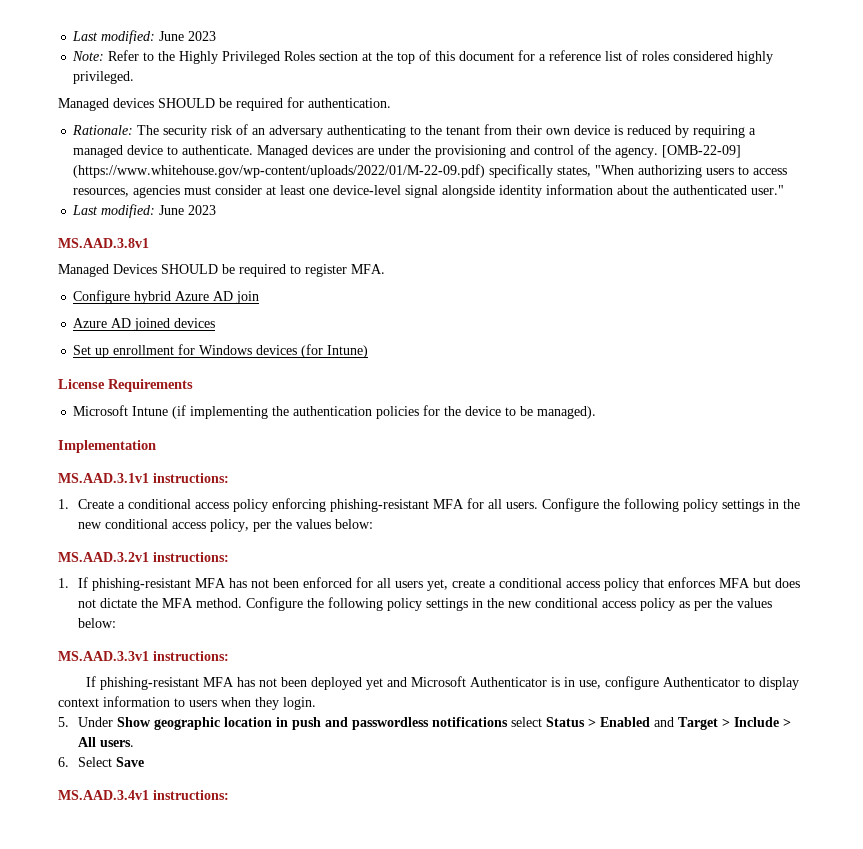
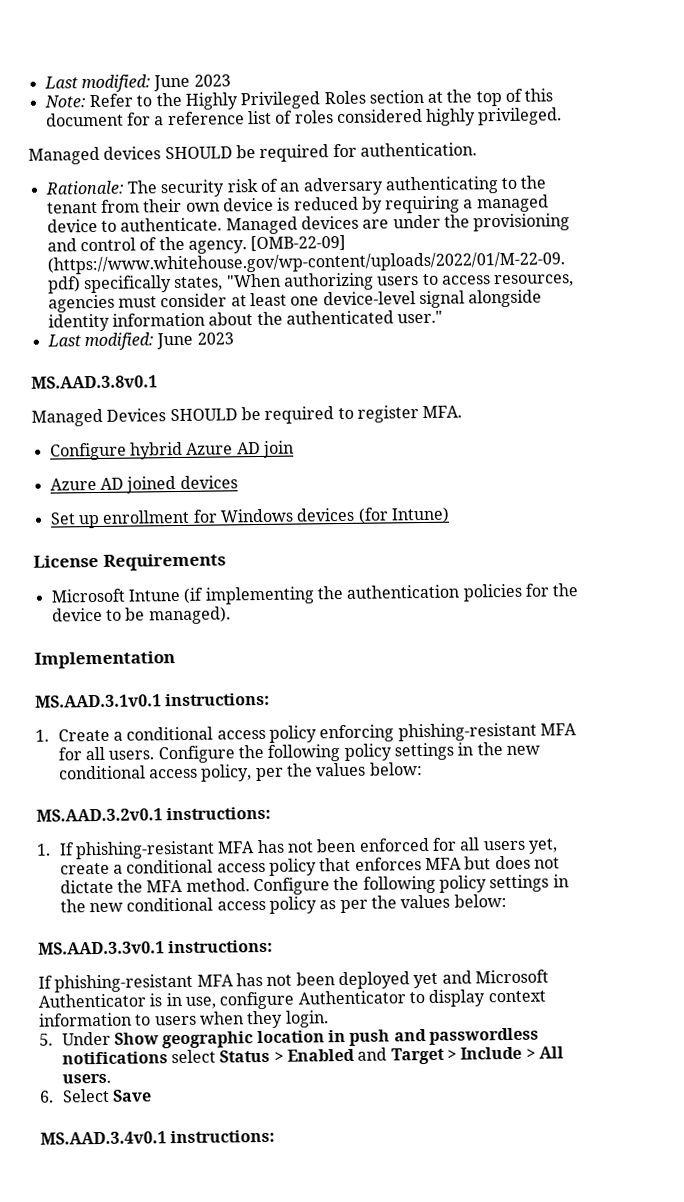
[58,238,149,248] MS.AAD.3.8v1 -> [31,375,158,389] MS.AAD.3.8v0.1
[58,473,149,483] MS.AAD.3.1v1 -> [35,694,162,708] MS.AAD.3.1v0.1
[58,552,149,562] MS.AAD.3.2v1 -> [36,808,163,822] MS.AAD.3.2v0.1
[58,651,149,661] MS.AAD.3.3v1 -> [38,941,165,955] MS.AAD.3.3v0.1
[58,790,149,800] MS.AAD.3.4v1 -> [40,1131,167,1145] MS.AAD.3.4v0.1

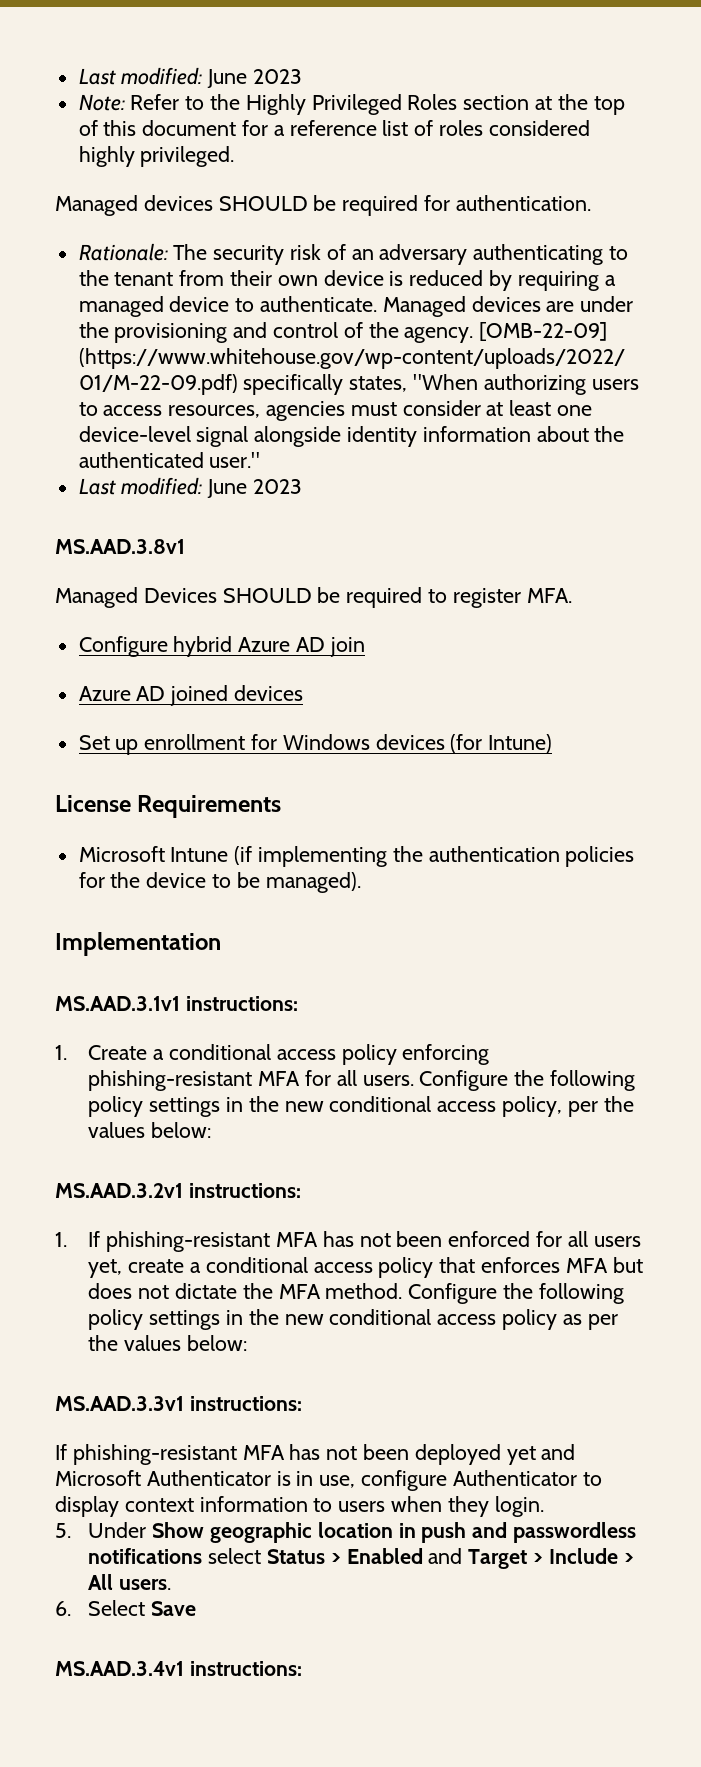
[31,375,158,389] MS.AAD.3.8v0.1 -> [55,539,185,554] MS.AAD.3.8v1
[35,694,162,708] MS.AAD.3.1v0.1 -> [55,996,180,1011] MS.AAD.3.1v1
[36,808,163,822] MS.AAD.3.2v0.1 -> [55,1183,183,1198] MS.AAD.3.2v1
[38,941,165,955] MS.AAD.3.3v0.1 -> [55,1396,184,1411] MS.AAD.3.3v1
[40,1131,167,1145] MS.AAD.3.4v0.1 -> [55,1661,184,1676] MS.AAD.3.4v1

